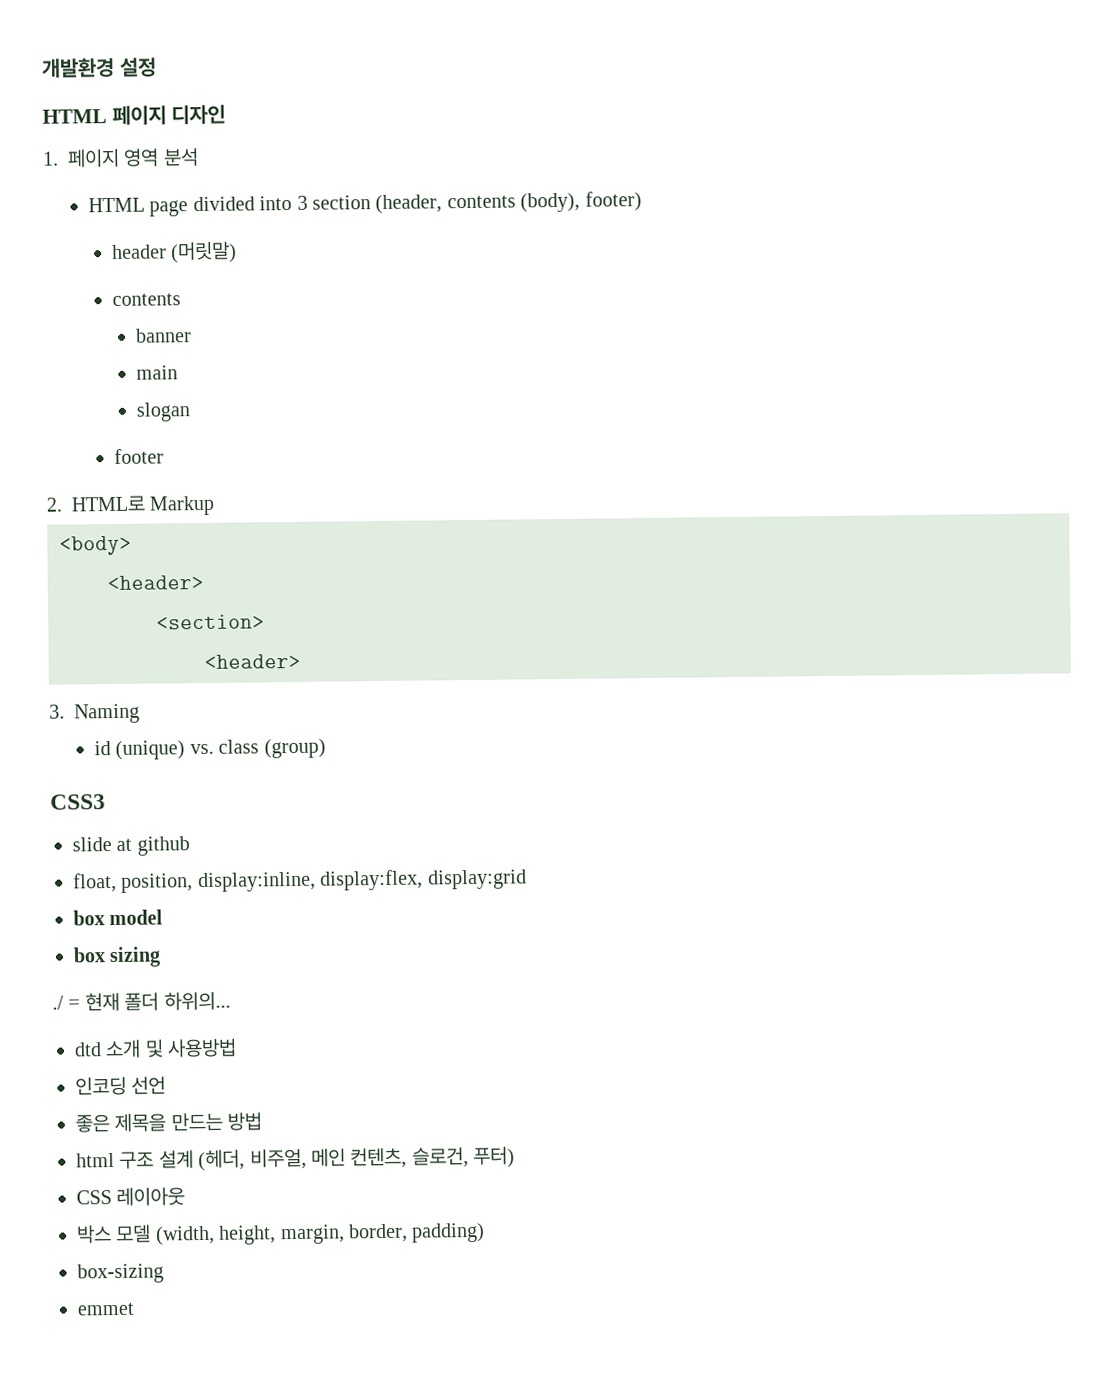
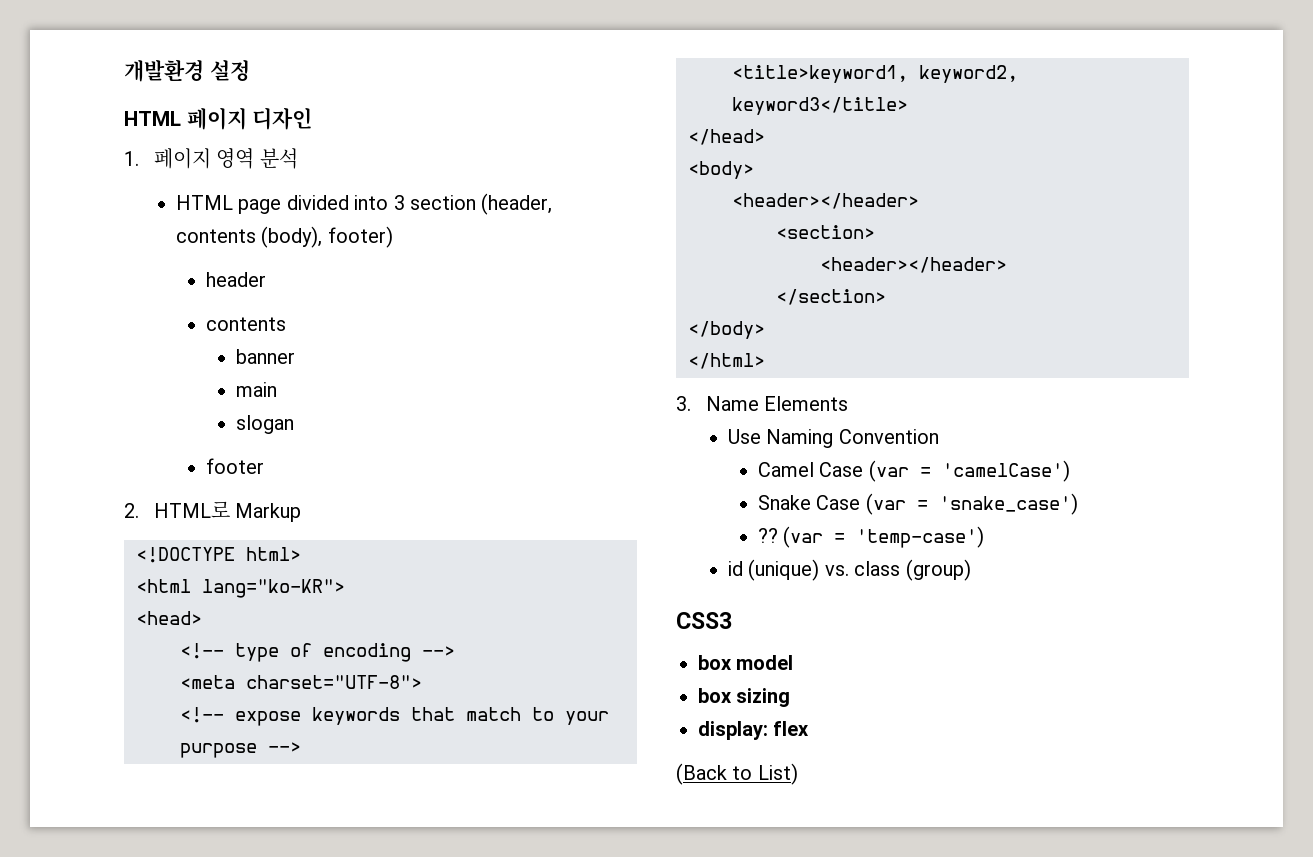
[171,241,238,264] (머릿말) -> (266, 279) none
(216, 505) none -> [136,547,301,563] [136,579,345,598] [136,611,202,625] [180,643,455,662] [180,675,422,689] [180,707,609,726] [180,742,301,758] [732,65,1018,83] [732,97,908,115] [688,129,765,145] // <!DOCTYPE html> // <html lang="ko-KR"> // <head> // <!-- type of encoding --> // <meta charset="UTF-8"> // <!-- expose keywords that match to your purpose --> // <title>keyword1, keyword2, keyword3</title> // </head>
[107,574,204,591] <header> -> [732,193,919,209] <header></header>
[204,653,301,669] [49,703,140,724] <header> // 3. Naming -> [820,257,1007,273] [776,289,886,305] [688,321,765,339] [688,353,765,369] [676,396,849,411] [727,429,939,448] [757,460,1070,482] [757,493,1078,515] [757,526,985,548] <header></header> // </section> // </body> // </html> // 3. Name Elements // Use Naming Convention // Camel Case (var = 'camelCase') // Snake Case (var = 'snake_case') // ?? (var = 'temp-case')
[72,836,190,856] [73,869,527,893] [73,909,164,926] [73,946,162,968] [52,991,231,1012] [74,1038,238,1059] [75,1076,167,1096] [75,1112,263,1133] [76,1146,516,1172] [76,1187,186,1206] [76,1222,486,1246] [77,1263,164,1284] [77,1302,134,1316] slide at github // float, position, display:inline, display:flex, display:grid // box model // box sizing // ./ = 현재 폴더 하위의... // dtd 소개 및 사용방법 // 인코딩 선언 // 좋은 제목을 만드는 방법 // html 구조 설계 (헤더, 비주얼, 메인 컨텐츠, 슬로건, 푸터) // CSS 레이아웃 // 박스 모델 (width, height, margin, border, padding) // box-sizing // emmet -> [698,655,794,670] [698,688,791,707] [698,721,810,740] [676,763,798,785] box model // box sizing // display: flex // (Back to List)

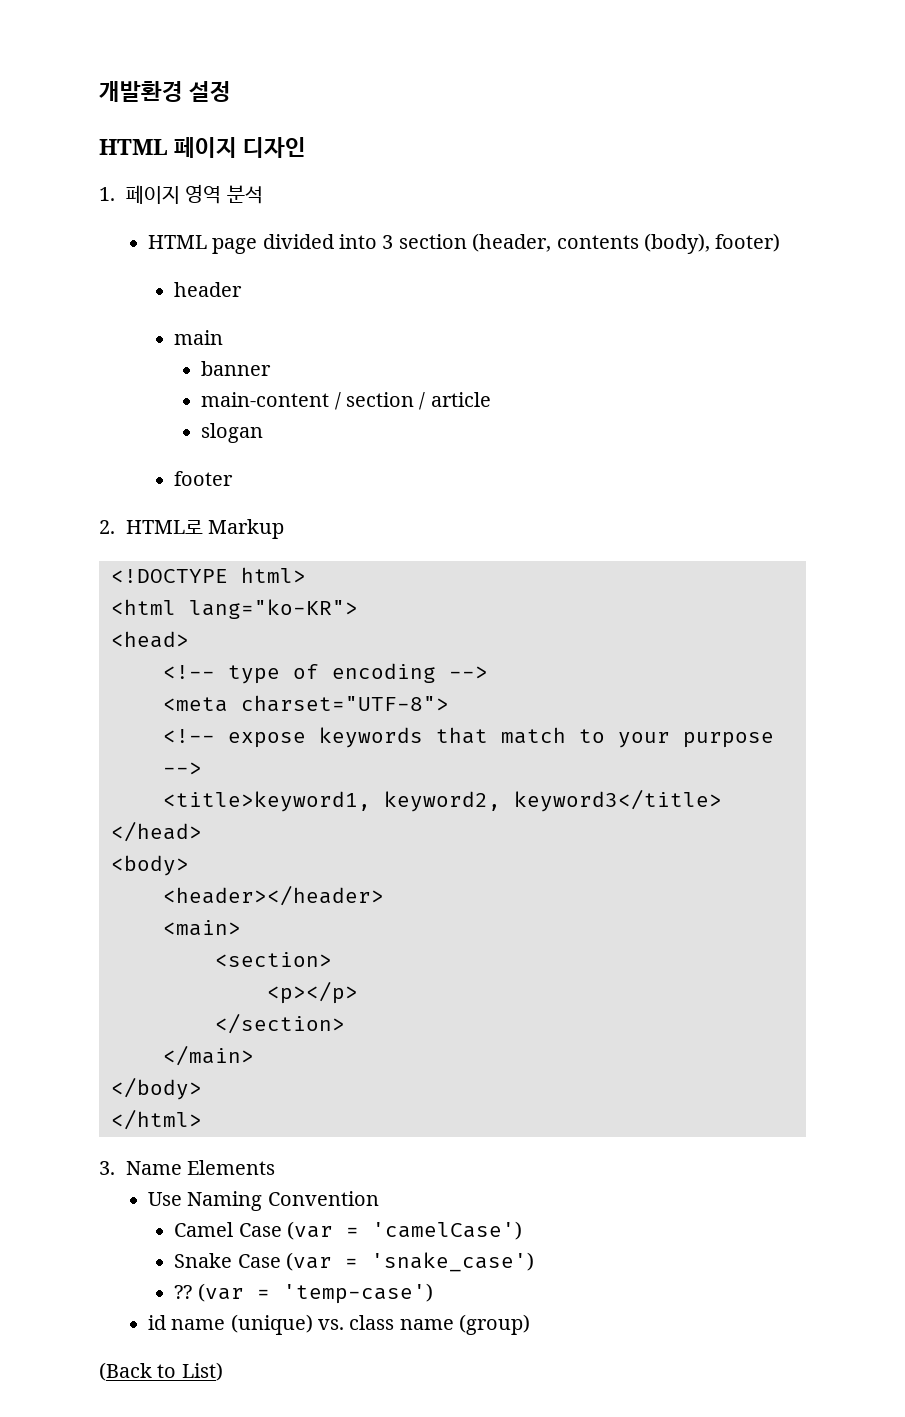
[205,317,286,331] contents -> [174,330,224,345] main
[235,382,277,397] main -> [201,392,491,410] main-content / section / article
(919, 201) none -> [163,920,241,936] // <main>
[820,257,1007,273] <header></header> -> [267,981,358,1004] <p></p>
(886, 297) none -> [163,1045,254,1066] // </main>
(743, 568) none -> [171,1319,226,1330] name
(901, 568) none -> [399,1319,454,1330] name
[676,612,732,629] [698,655,794,670] [698,688,791,707] [698,721,810,740] // CSS3 // box model // box sizing // display: flex -> (531, 1324) none

